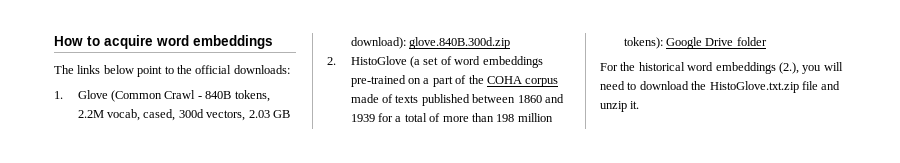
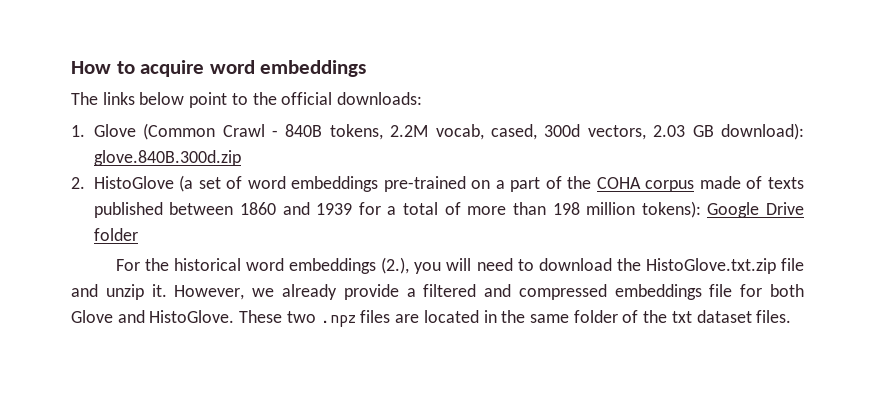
(640, 105) none -> [174,284,805,300] [71,310,792,327] However, we already provide a filtered and compressed embeddings file for both Glove and HistoGlove. These two .npz files are located in the same folder of the txt dataset files.

